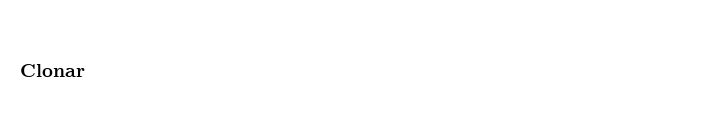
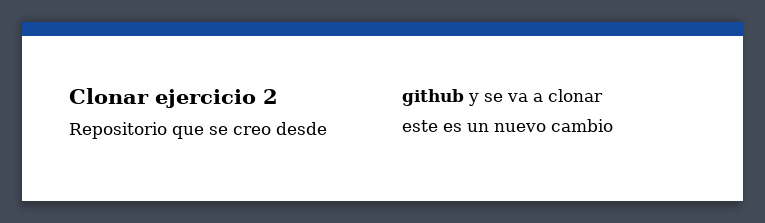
(85, 70) none -> [155,89,278,108] [69,122,327,139] [402,89,603,106] [402,119,613,132] ejercicio 2 // Repositorio que se creo desde github y se va a clonar // este es un nuevo cambio

